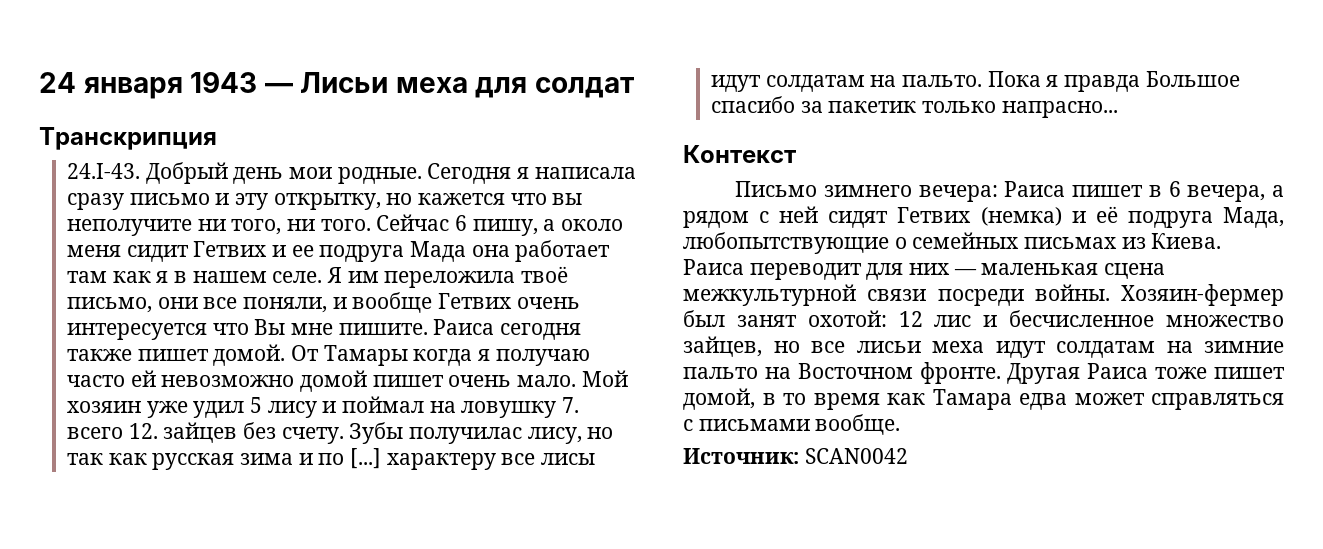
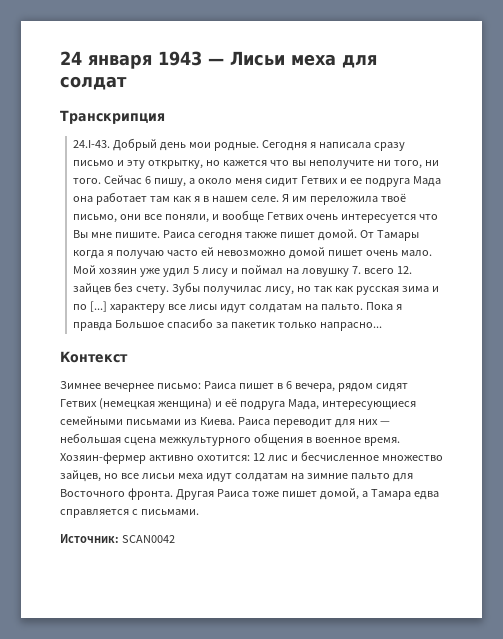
[735,181,998,202] Письмо зимнего вечера: -> [60,381,201,392] Зимнее вечернее письмо:
[1272,185,1284,197] [683,206,1284,228] [683,232,1118,254] а рядом с ней сидят Гетвих (немка) и её подруга Мада, любопытствующие о семейных письмах -> [337,383,408,392] [60,398,416,410] [60,416,181,425] рядом сидят Гетвих (немецкая женщина) и её подруга Мада, интересующиеся семейными письмами
[981,263,1166,279] [683,284,1284,306] [683,310,887,327] маленькая сцена межкультурной связи посреди войны. Хозяин-фермер был занят охотой: -> [60,433,400,446] [60,452,250,464] небольшая сцена межкультурного общения в военное время. Хозяин-фермер активно охотится:
[764,362,1001,384] на Восточном фронте. -> [392,473,413,482] [60,488,173,500] для Восточного фронта.
[762,389,1284,410] [683,414,901,435] в то время как Тамара едва может справляться с письмами вообще. -> [361,489,439,500] [60,509,199,518] а Тамара едва справляется с письмами.

